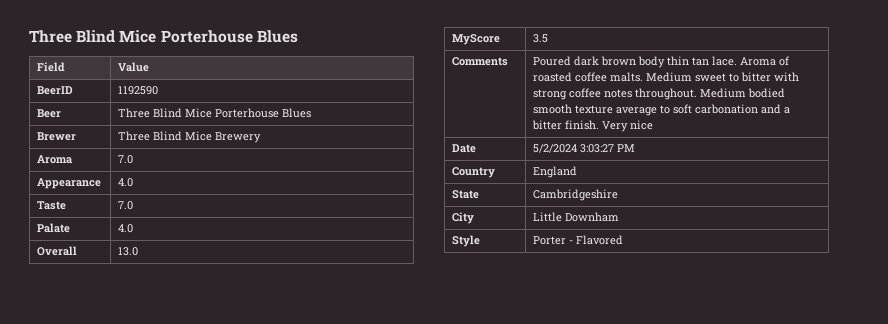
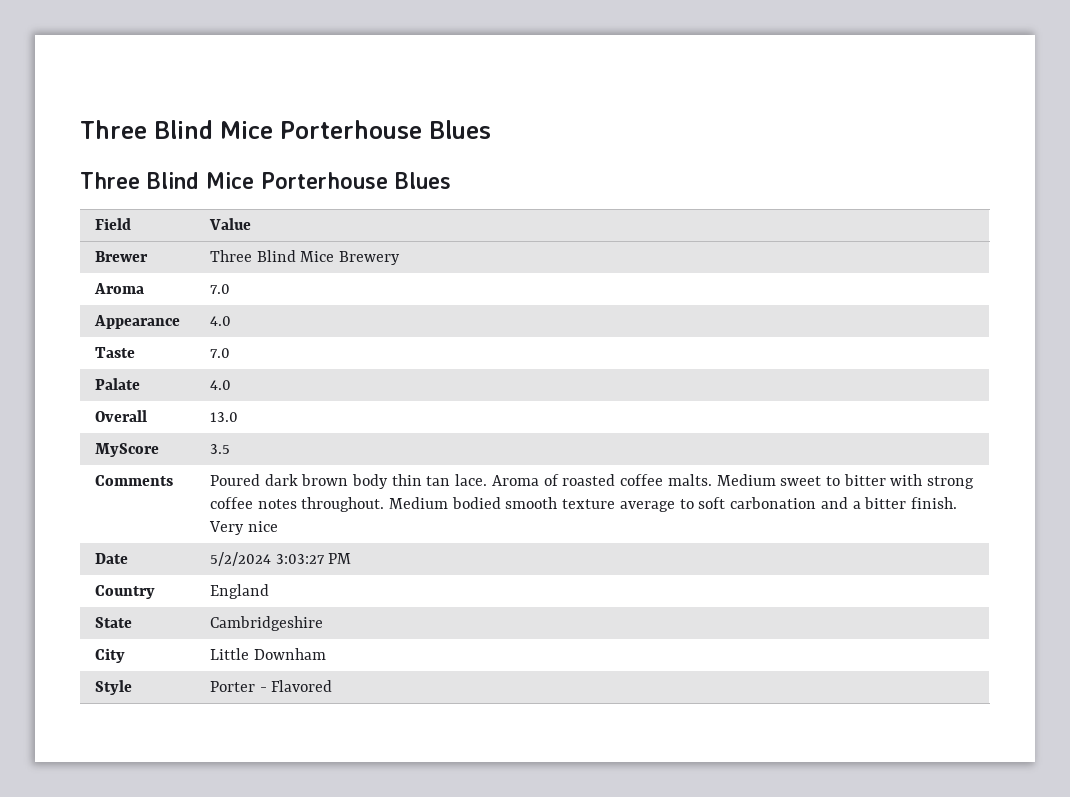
[29,30,298,43] [37,62,66,72] [118,62,150,72] [37,86,74,95] [118,86,159,95] [37,109,62,118] [118,108,312,118] Three Blind Mice Porterhouse Blues // Field | Value // BeerID | 1192590 // Beer | Three Blind Mice Porterhouse Blues -> [80,120,491,139] [80,172,451,189] [94,218,131,230] [208,218,251,230] Three Blind Mice Porterhouse Blues // Three Blind Mice Porterhouse Blues // Field | Value

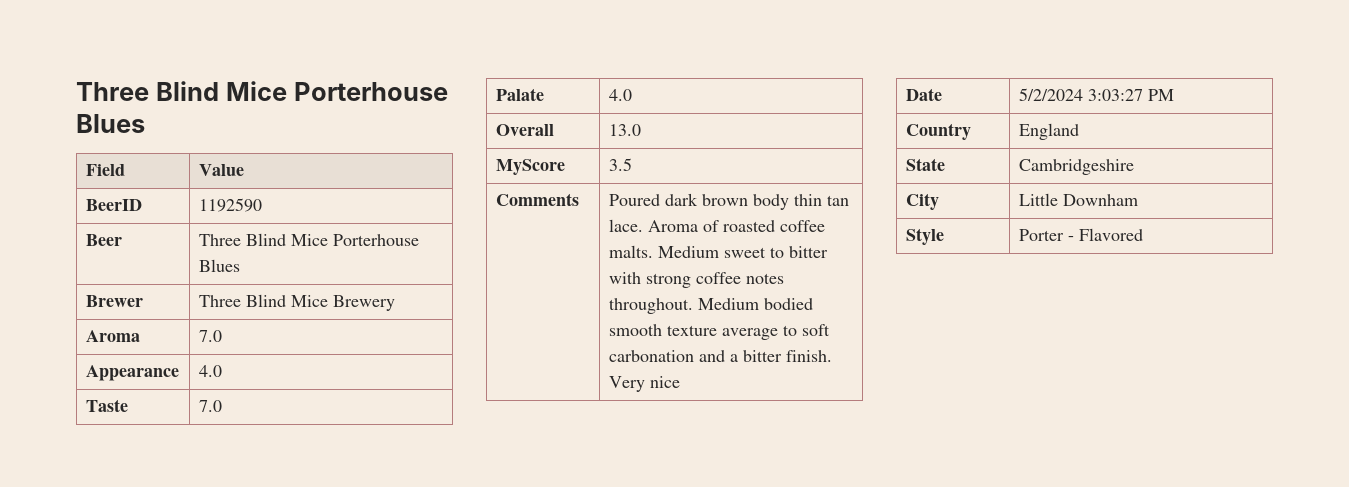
[80,120,491,139] [80,172,451,189] [94,218,131,230] [208,218,251,230] Three Blind Mice Porterhouse Blues // Three Blind Mice Porterhouse Blues // Field | Value -> [76,81,448,101] [76,114,145,133] [85,164,125,176] [198,164,244,176] [85,199,142,211] [198,198,262,212] [85,234,122,246] [198,233,419,246] [198,259,240,272] Three Blind Mice Porterhouse Blues // Field | Value // BeerID | 1192590 // Beer | Three Blind Mice Porterhouse Blues

